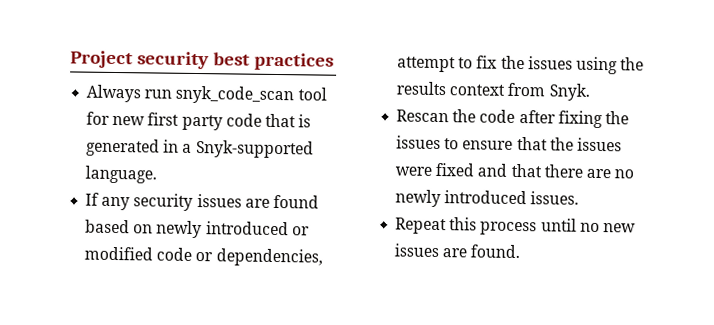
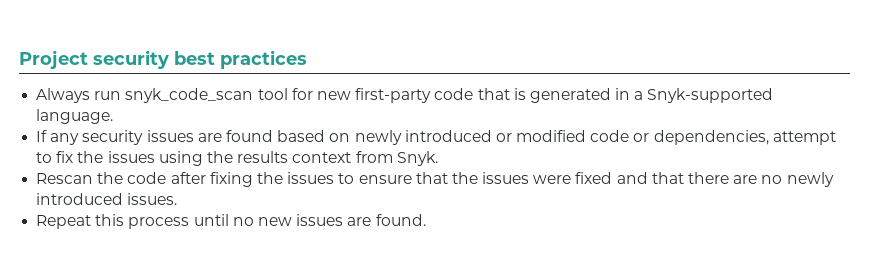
[147,112,223,131] first party -> [355,88,432,103] first-party

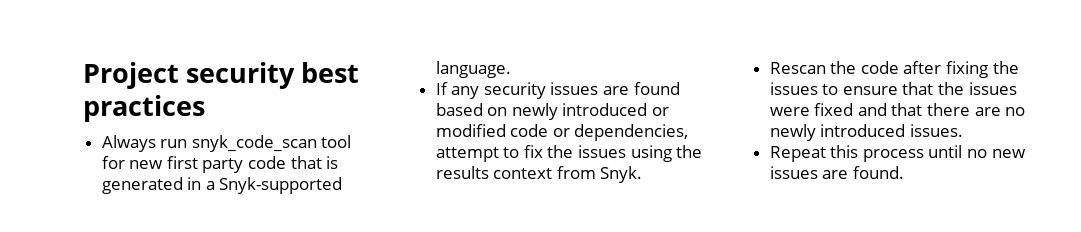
[355,88,432,103] first-party -> [166,156,244,173] first party

